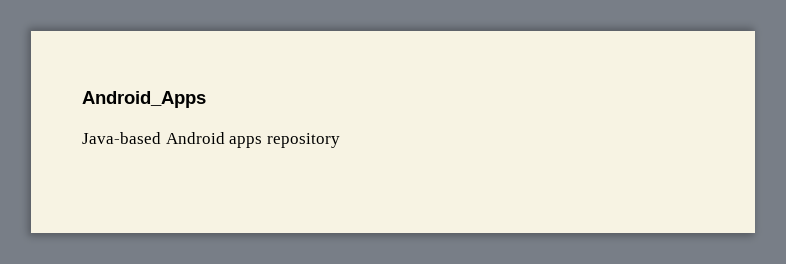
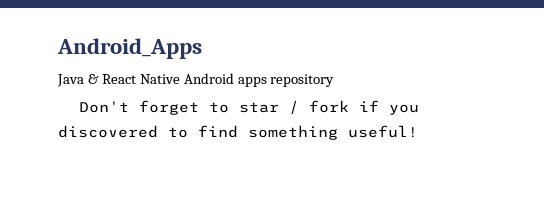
[82,132,161,144] Java-based -> [57,74,180,87] Java & React Native
(340, 140) none -> [78,100,419,115] [58,125,418,140] // Don't forget to star / fork if you discovered to find something useful!

